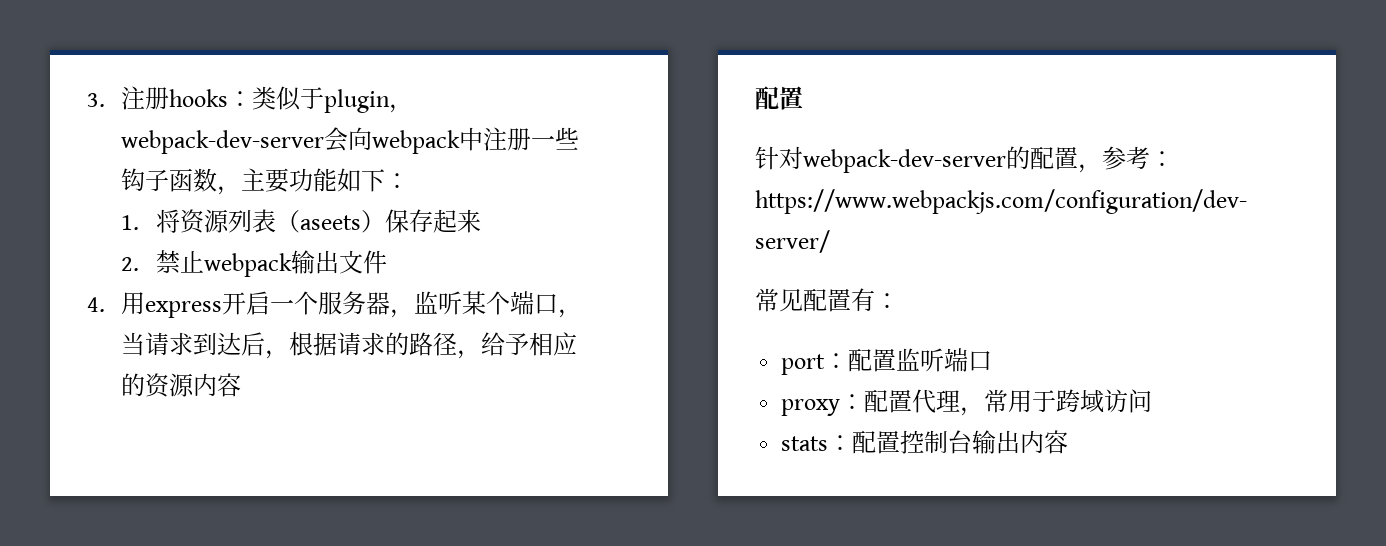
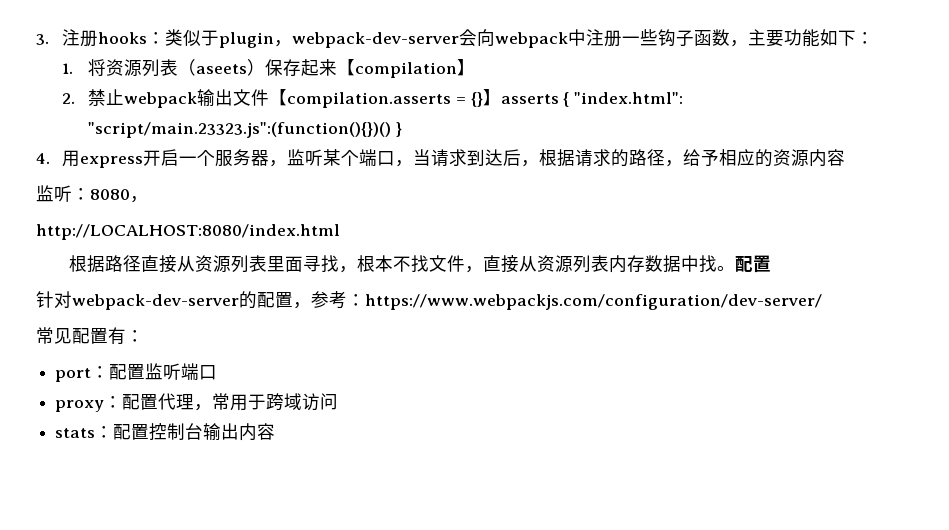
(481, 221) none -> [337,59,476,78] 【compilation】
(387, 262) none -> [269,89,684,108] [88,122,403,138] 【compilation.asserts = {}】asserts { "index.html": "script/main.23323.js":(function(){})() }
(242, 385) none -> [36,185,148,203] [36,224,340,240] [69,255,736,273] 监听：8080， // http://LOCALHOST:8080/index.html // 根据路径直接从资源列表里面寻找，根本不找文件，直接从资源列表内存数据中找。

